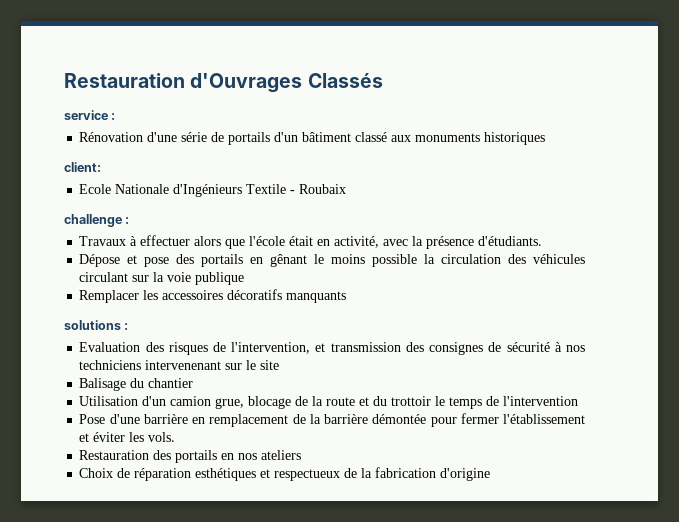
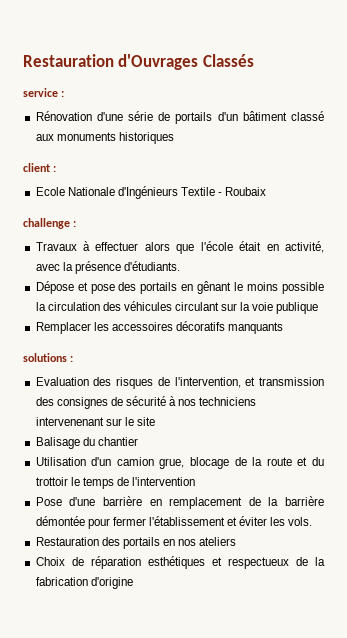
[64,162,101,172] client: -> [23,163,57,172] client :

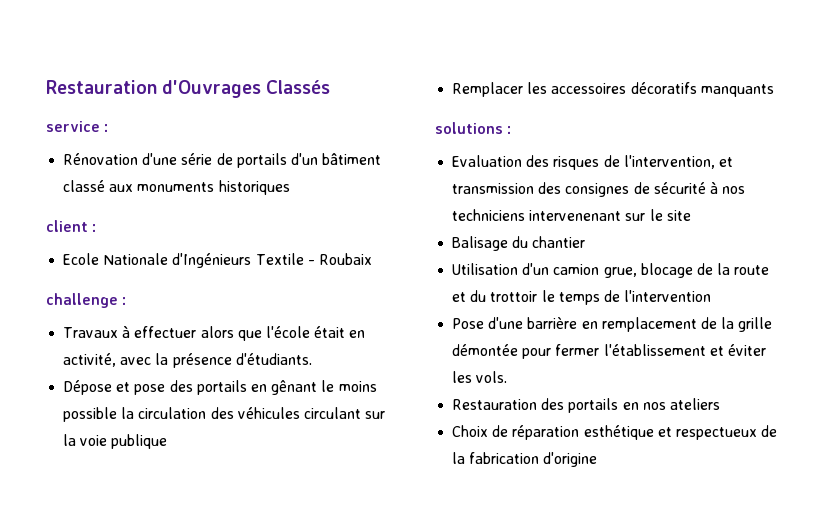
[285,496,324,506] barrière -> [738,317,773,332] grille
[147,556,205,569] esthétiques -> [583,425,654,440] esthétique

